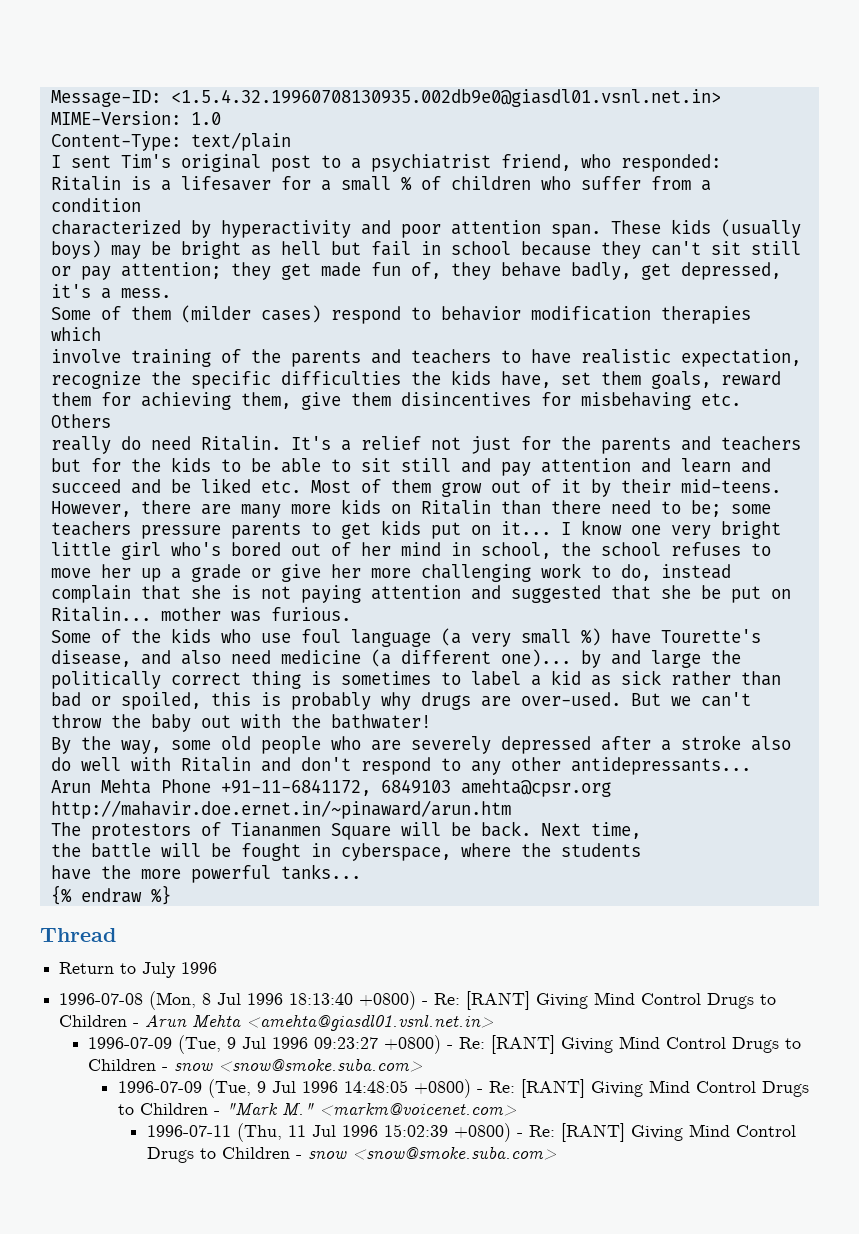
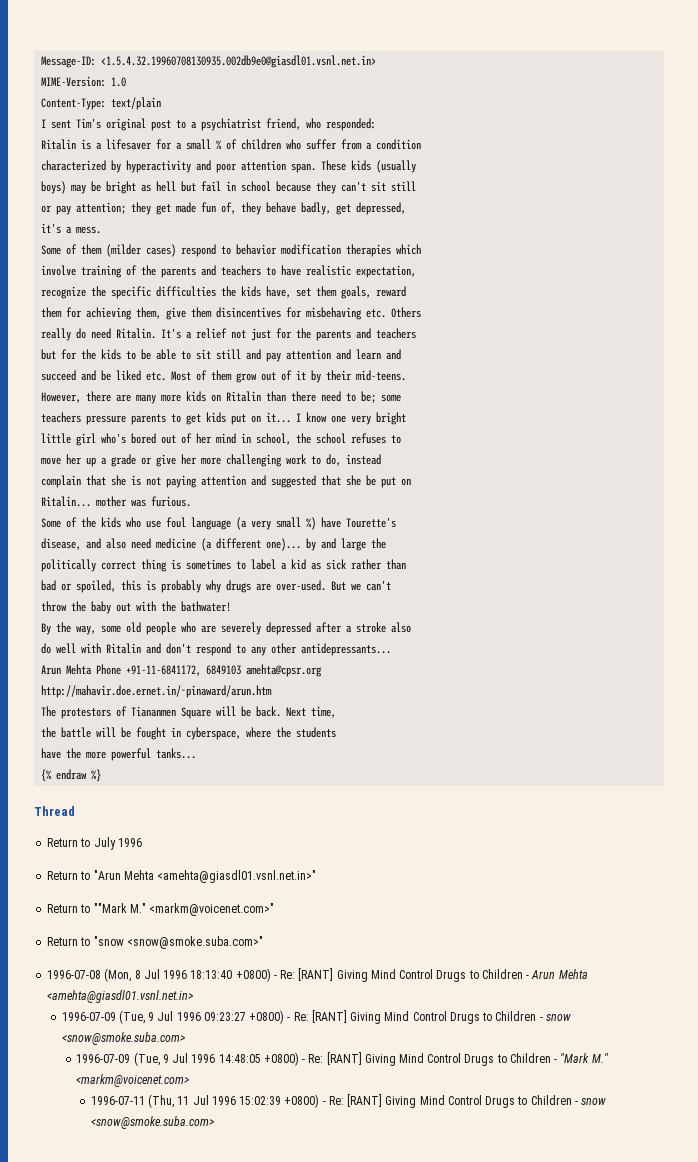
(218, 968) none -> [47,870,317,883] [47,903,275,916] [47,936,263,949] // Return to "Arun Mehta <amehta@giasdl01.vsnl.net.in>" // Return to ""Mark M." <markm@voicenet.com>" // Return to "snow <snow@smoke.suba.com>"

